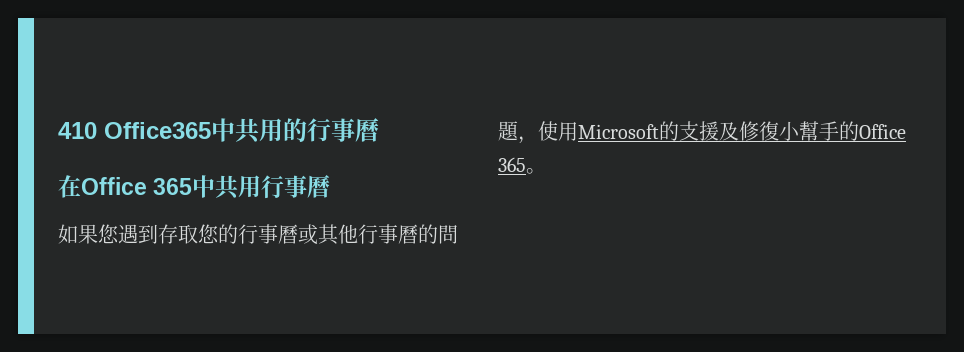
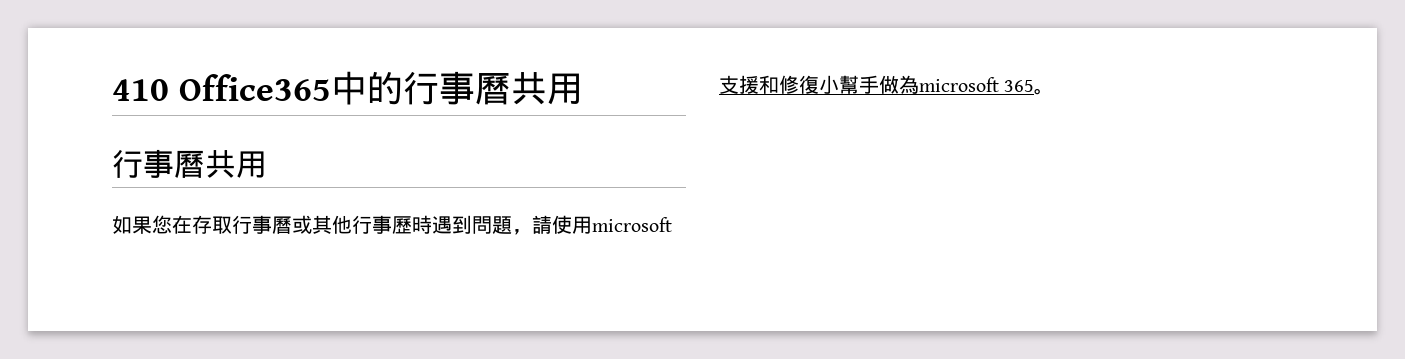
[235,118,379,144] [58,175,331,200] 共用的行事曆 // 在Office 365中共用行事曆 -> [366,71,583,105] [112,149,267,178] 的行事曆共用 // 行事曆共用
[118,224,238,244] 遇到存取您的 -> [172,215,232,234] 在存取
[398,224,458,244] [498,121,739,144] 曆的問題，使用Microsoft的支援及 -> [392,215,672,235] [719,75,779,94] 歷時遇到問題，請使用microsoft支援和
[839,121,906,141] 的Office -> [879,75,999,94] 做為microsoft

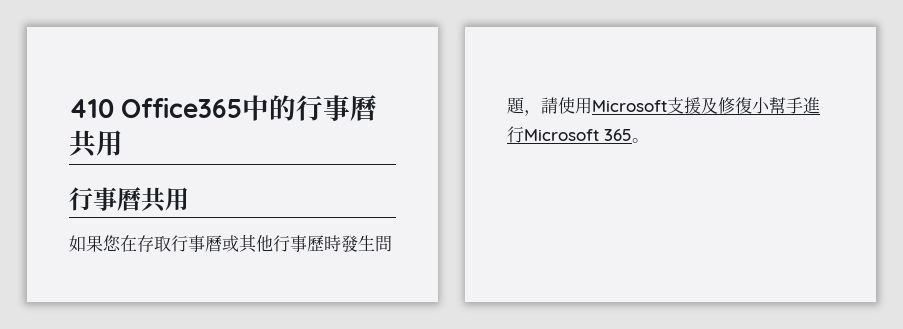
[432,215,472,234] 遇到 -> [341,235,375,252] 發生
[592,217,672,232] [719,75,779,94] microsoft支援和 -> [592,97,718,114] Microsoft支援及
[879,75,999,94] 做為microsoft -> [803,97,820,114] [507,126,599,143] 進行Microsoft

